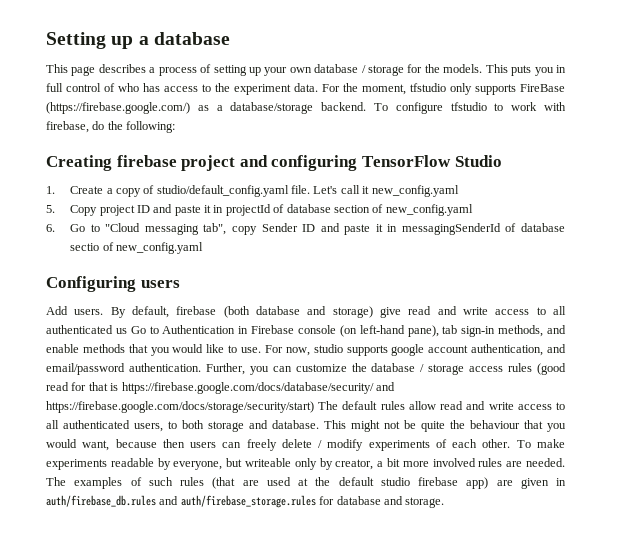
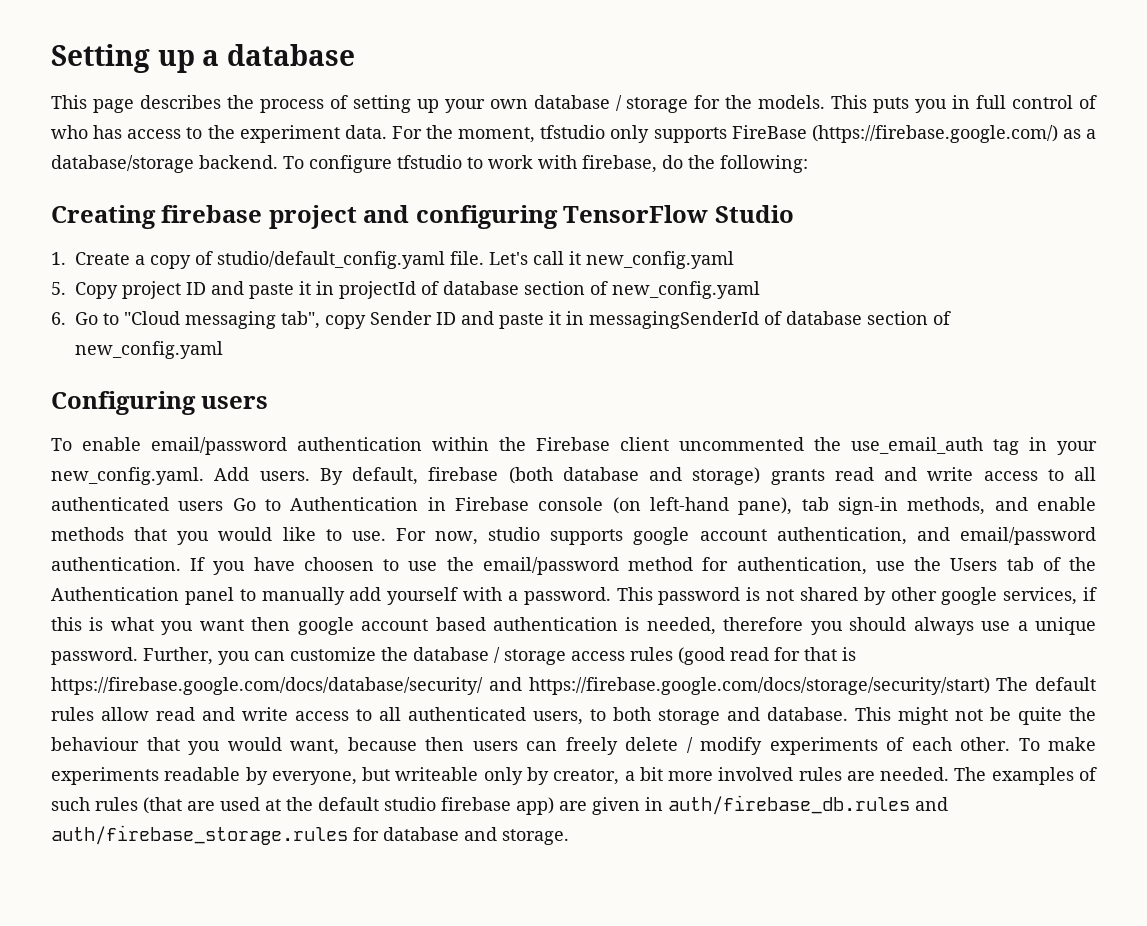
[149,67,156,73] a -> [226,95,254,109] the
[70,243,100,251] sectio -> [867,311,928,325] section
(180, 284) none -> [51,437,1097,455] [51,467,204,485] To enable email/password authentication within the Firebase client uncommented the use_email_auth tag in your new_config.yaml.
[380,306,566,318] [46,325,127,334] give read and write access to all authenticated us -> [770,467,1096,485] [51,497,224,511] grants read and write access to all authenticated users
(201, 367) none -> [190,557,1097,575] [51,587,1098,605] [51,617,1096,635] [51,647,138,665] If you have choosen to use the email/password method for authentication, use the Users tab of the Authentication panel to manually add yourself with a password. This password is not shared by other google services, if this is what you want then google account based authentication is needed, therefore you should always use a unique password.

